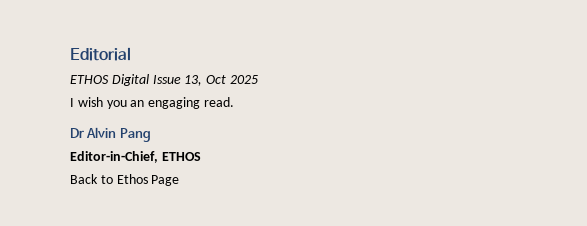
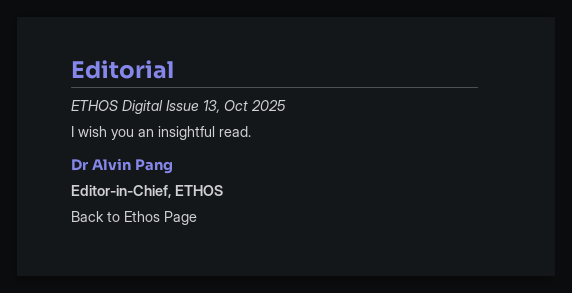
[148,97,201,109] engaging -> [158,126,215,140] insightful

